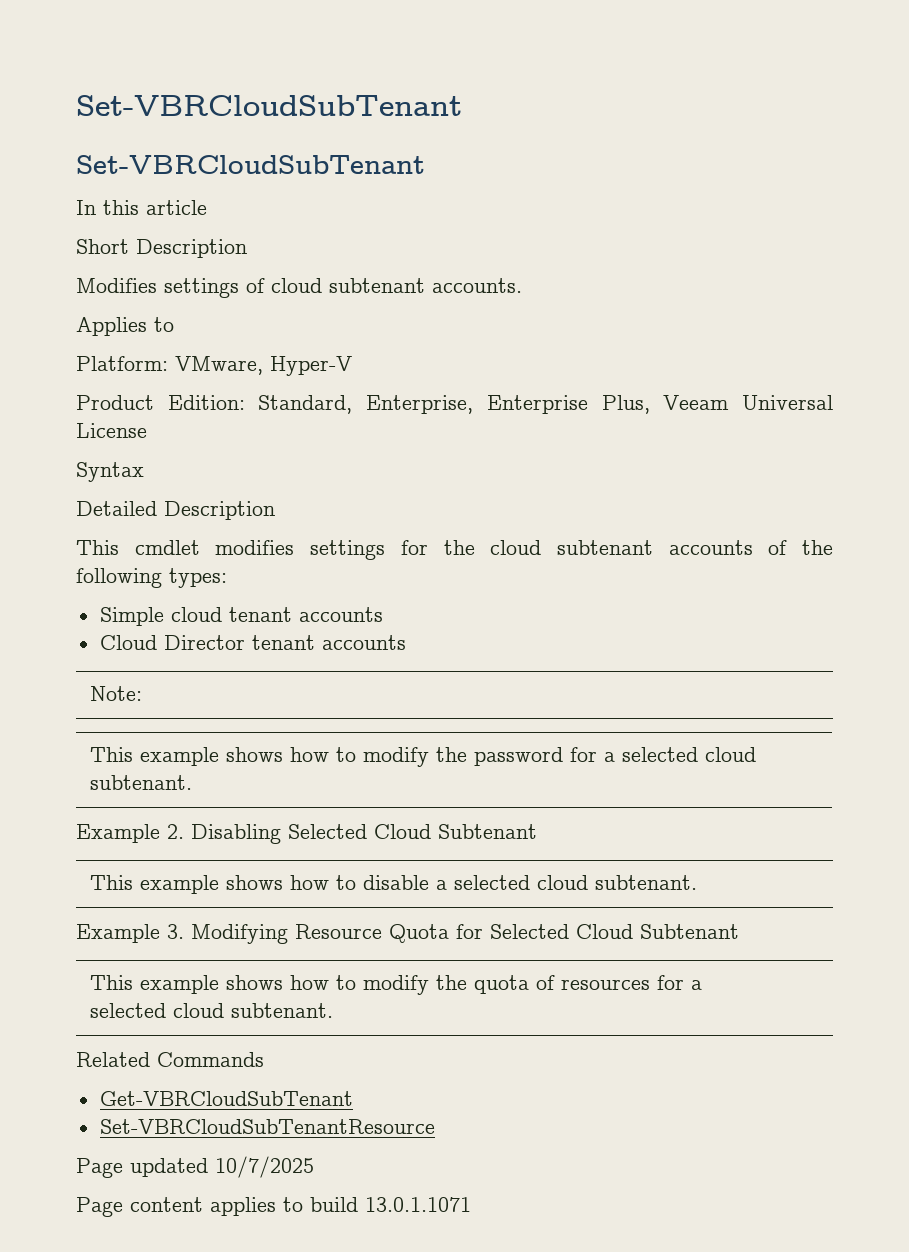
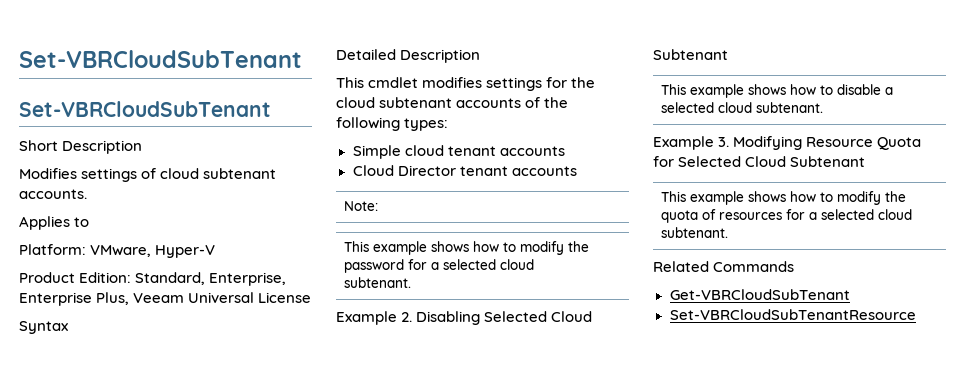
[76,200,207,215] // In this article -> (271, 109) none
[76,1156,314,1178] [76,1197,471,1217] // Page updated 10/7/2025 // Page content applies to build 13.0.1.1071 -> (916, 314) none

